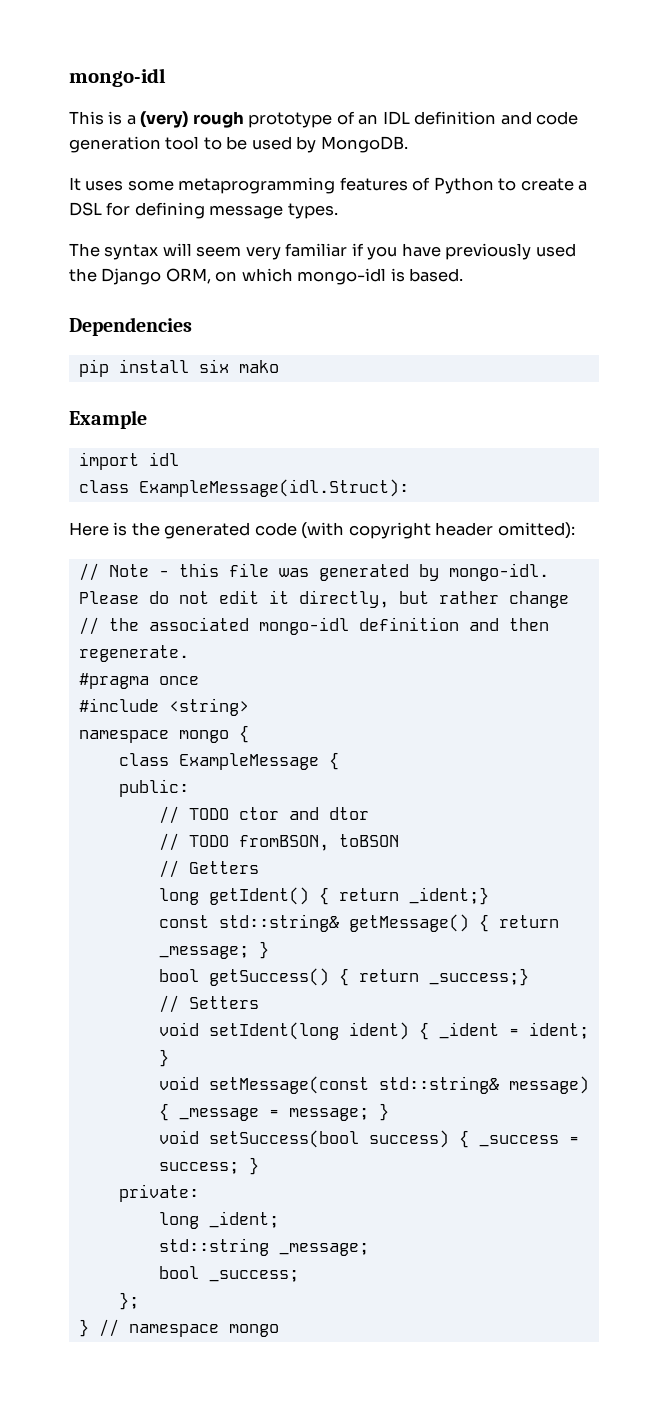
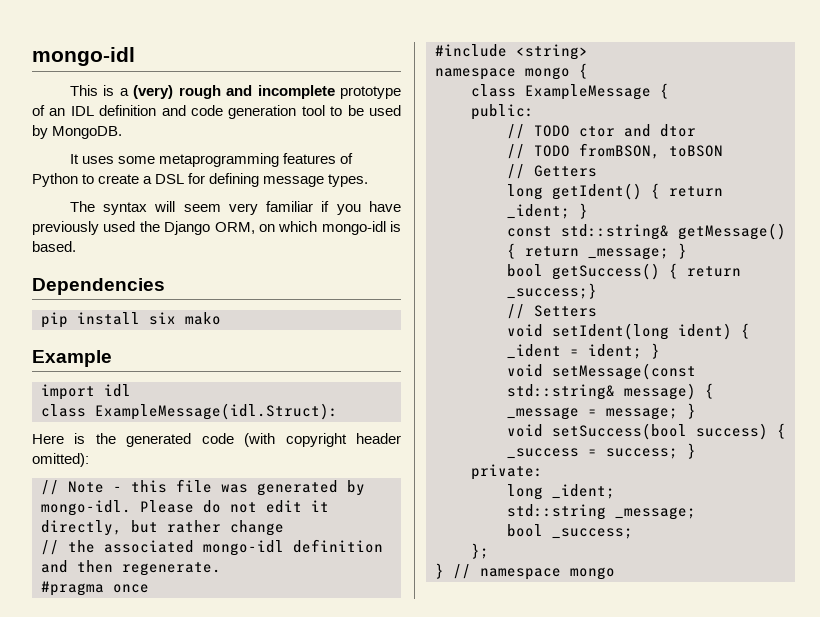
(244, 119) none -> [226,85,335,99] and incomplete
[408,887,489,905] _ident;} -> [507,203,588,219] _ident; }

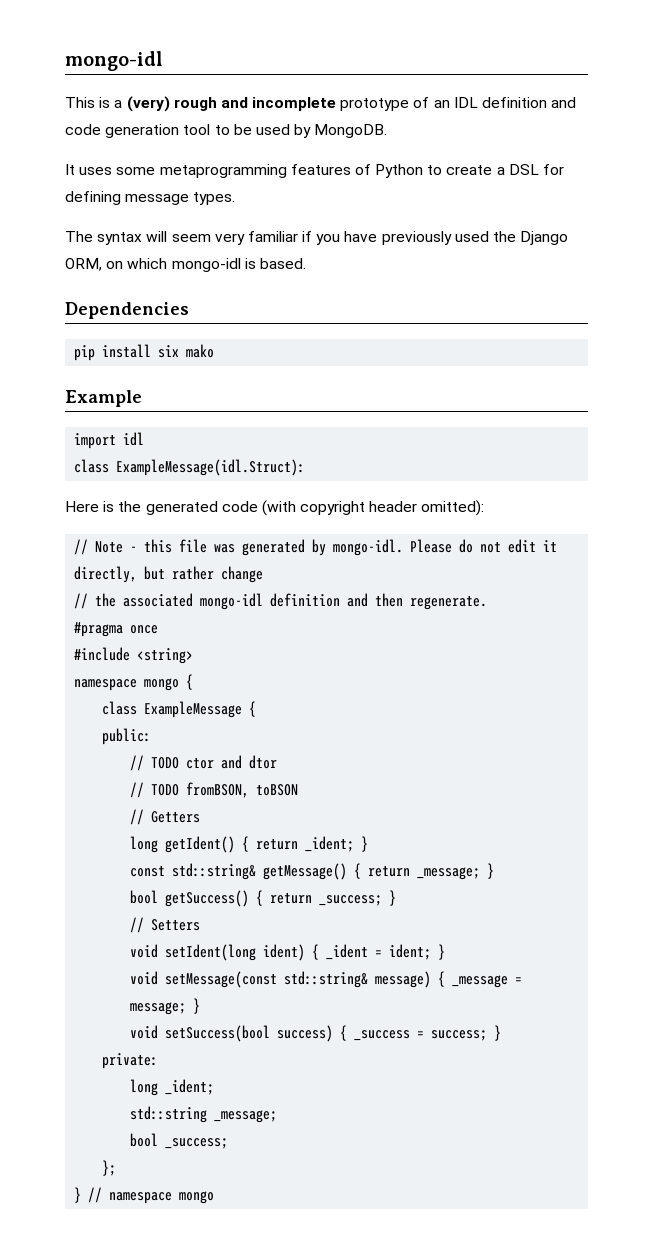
[507,283,597,299] _success;} -> [319,890,397,906] _success; }

